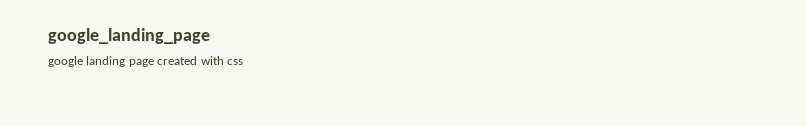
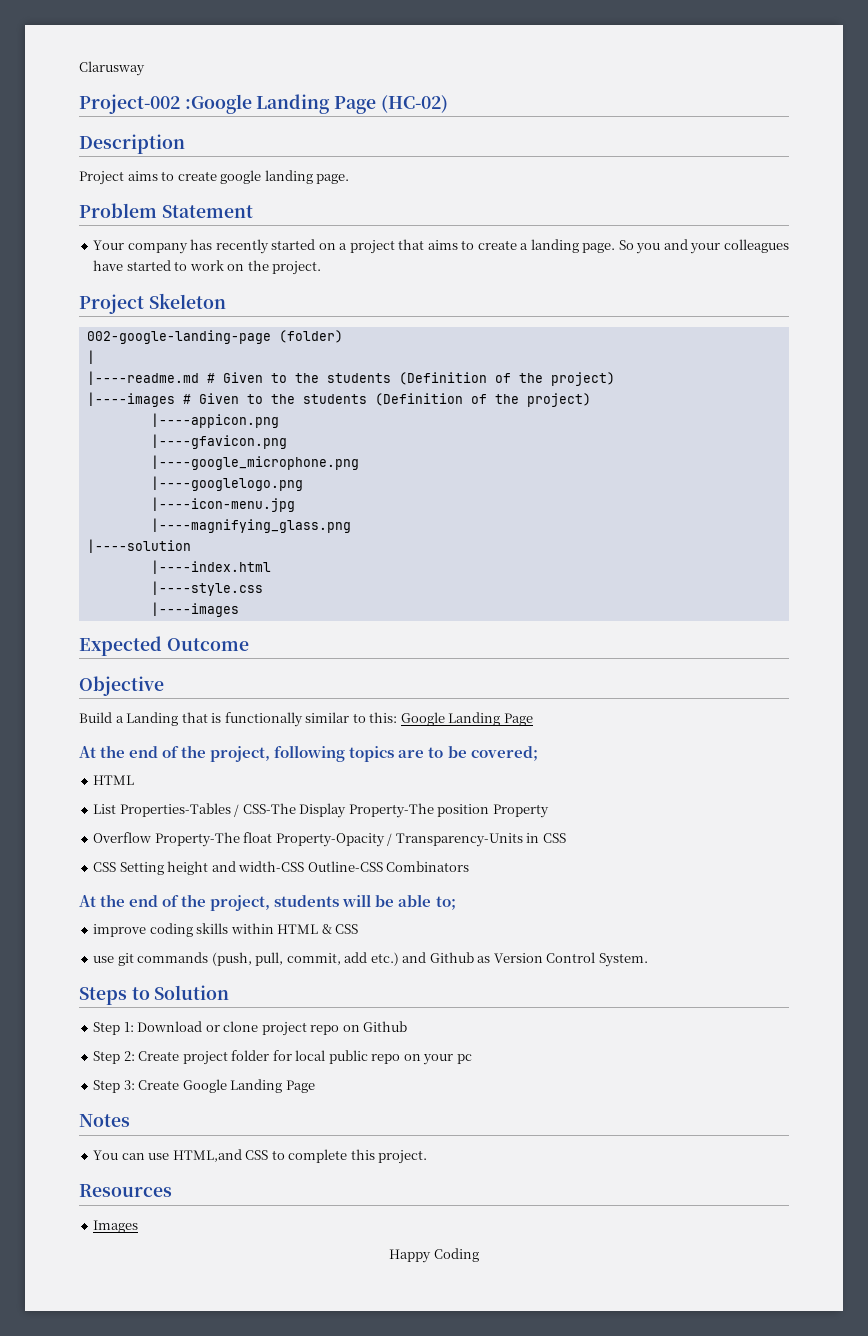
[48,28,210,44] [48,56,243,67] google_landing_page // google landing page created with css -> [79,61,145,76] [79,94,448,114] [79,134,185,154] [79,170,350,185] [79,203,253,218] [93,239,789,254] [93,260,322,275] [79,293,226,314] [86,330,343,344] [86,350,95,364] [86,371,615,386] [86,392,591,407] [150,413,279,428] [150,434,287,449] [150,455,359,470] [150,476,303,491] [150,497,295,512] [150,518,351,533] [86,539,191,553] [150,560,271,574] [150,581,263,596] [150,602,239,617] [79,636,249,656] [79,676,164,696] [79,712,533,727] [79,745,538,762] [93,775,135,785] [93,803,549,818] [93,832,566,847] [93,861,470,875] [79,894,456,911] [93,923,359,937] [93,952,648,967] [79,985,230,1005] [93,1021,408,1036] [93,1050,472,1065] [93,1079,315,1093] [79,1114,130,1127] [93,1149,428,1164] [79,1184,172,1197] [93,1220,139,1233] [389,1248,479,1263] Clarusway // Project-002 :Google Landing Page (HC-02) // Description // Project aims to create google landing page. // Problem Statement // Your company has recently started on a project that aims to create a landing page. So you and your colleagues have started to work on the project. // Project Skeleton // 002-google-landing-page (folder) // | // |----readme.md # Given to the students (Definition of the project) // |----images # Given to the students (Definition of the project) // |----appicon.png // |----gfavicon.png // |----google_microphone.png // |----googlelogo.png // |----icon-menu.jpg // |----magnifying_glass.png // |----solution // |----index.html // |----style.css // |----images // Expected Outcome // Objective // Build a Landing that is functionally similar to this: Google Landing Page // At the end of the project, following topics are to be covered; // HTML // List Properties-Tables / CSS-The Display Property-The position Property // Overflow Property-The float Property-Opacity / Transparency-Units in CSS // CSS Setting height and width-CSS Outline-CSS Combinators // At the end of the project, students will be able to; // improve coding skills within HTML & CSS // use git commands (push, pull, commit, add etc.) and Github as Version Control System. // Steps to Solution // Step 1: Download or clone project repo on Github // Step 2: Create project folder for local public repo on your pc // Step 3: Create Google Landing Page // Notes // You can use HTML,and CSS to complete this project. // Resources // Images // Happy Coding

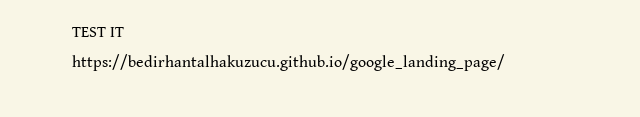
[79,61,145,76] [79,94,448,114] [79,134,185,154] [79,170,350,185] [79,203,253,218] [93,239,789,254] [93,260,322,275] [79,293,226,314] [86,330,343,344] [86,350,95,364] [86,371,615,386] [86,392,591,407] [150,413,279,428] [150,434,287,449] [150,455,359,470] [150,476,303,491] [150,497,295,512] [150,518,351,533] [86,539,191,553] [150,560,271,574] [150,581,263,596] [150,602,239,617] [79,636,249,656] [79,676,164,696] [79,712,533,727] [79,745,538,762] [93,775,135,785] [93,803,549,818] [93,832,566,847] [93,861,470,875] [79,894,456,911] [93,923,359,937] [93,952,648,967] [79,985,230,1005] [93,1021,408,1036] [93,1050,472,1065] [93,1079,315,1093] [79,1114,130,1127] [93,1149,428,1164] [79,1184,172,1197] [93,1220,139,1233] [389,1248,479,1263] Clarusway // Project-002 :Google Landing Page (HC-02) // Description // Project aims to create google landing page. // Problem Statement // Your company has recently started on a project that aims to create a landing page. So you and your colleagues have started to work on the project. // Project Skeleton // 002-google-landing-page (folder) // | // |----readme.md # Given to the students (Definition of the project) // |----images # Given to the students (Definition of the project) // |----appicon.png // |----gfavicon.png // |----google_microphone.png // |----googlelogo.png // |----icon-menu.jpg // |----magnifying_glass.png // |----solution // |----index.html // |----style.css // |----images // Expected Outcome // Objective // Build a Landing that is functionally similar to this: Google Landing Page // At the end of the project, following topics are to be covered; // HTML // List Properties-Tables / CSS-The Display Property-The position Property // Overflow Property-The float Property-Opacity / Transparency-Units in CSS // CSS Setting height and width-CSS Outline-CSS Combinators // At the end of the project, students will be able to; // improve coding skills within HTML & CSS // use git commands (push, pull, commit, add etc.) and Github as Version Control System. // Steps to Solution // Step 1: Download or clone project repo on Github // Step 2: Create project folder for local public repo on your pc // Step 3: Create Google Landing Page // Notes // You can use HTML,and CSS to complete this project. // Resources // Images // Happy Coding -> [72,27,125,37] [72,54,505,71] TEST IT // https://bedirhantalhakuzucu.github.io/google_landing_page/

